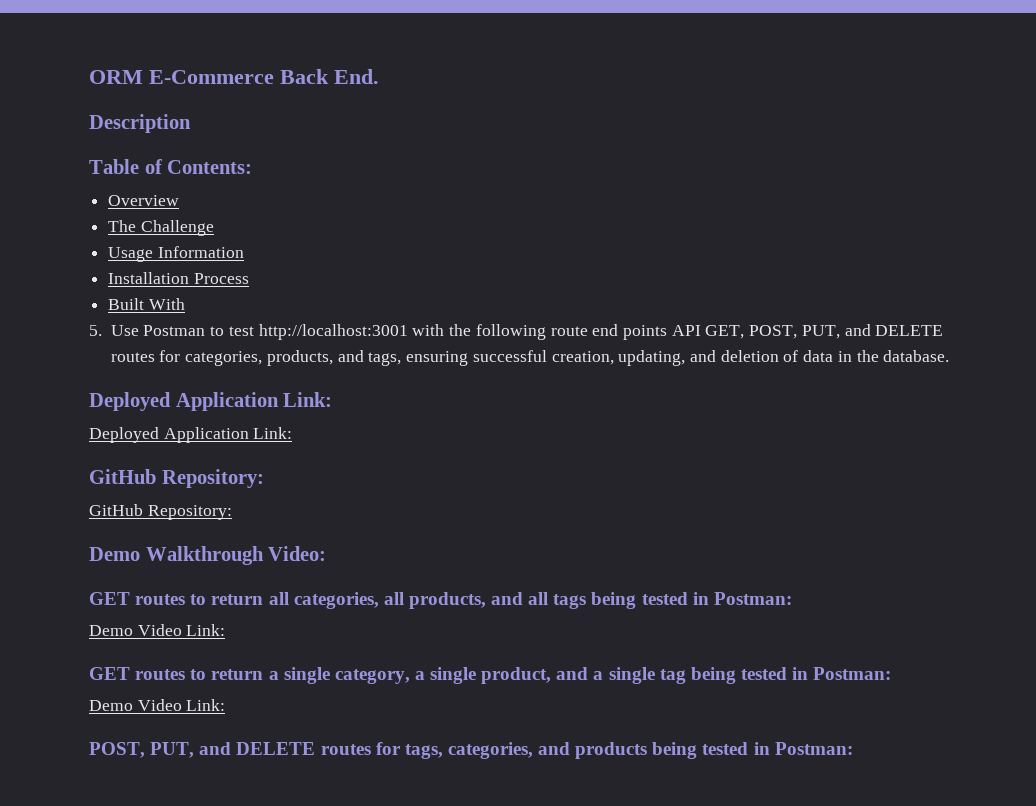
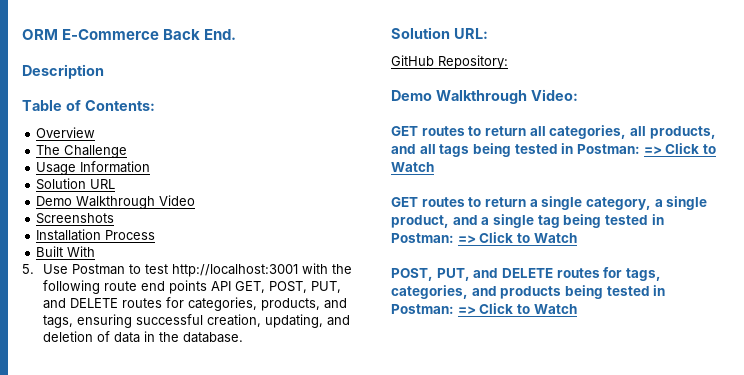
(244, 252) none -> [36,178,116,190] [36,195,196,209] [36,213,115,224] // Solution URL // Demo Walkthrough Video // Screenshots
[89,392,333,411] [89,427,293,443] [89,469,264,488] Deployed Application Link: // Deployed Application Link: // GitHub Repository: -> [391,27,488,39] Solution URL:
[89,624,226,636] // Demo Video Link: -> [643,143,716,154] [391,162,434,172] => Click to Watch
[89,699,226,711] // Demo Video Link: -> [457,232,577,243] => Click to Watch
(853, 748) none -> [457,303,577,314] => Click to Watch

